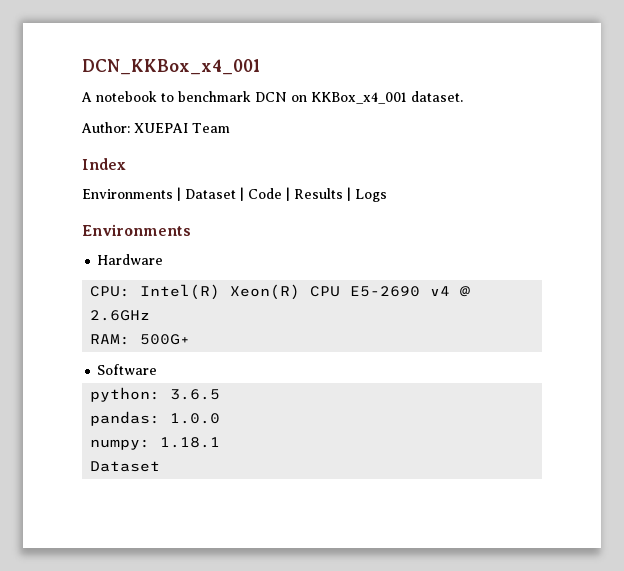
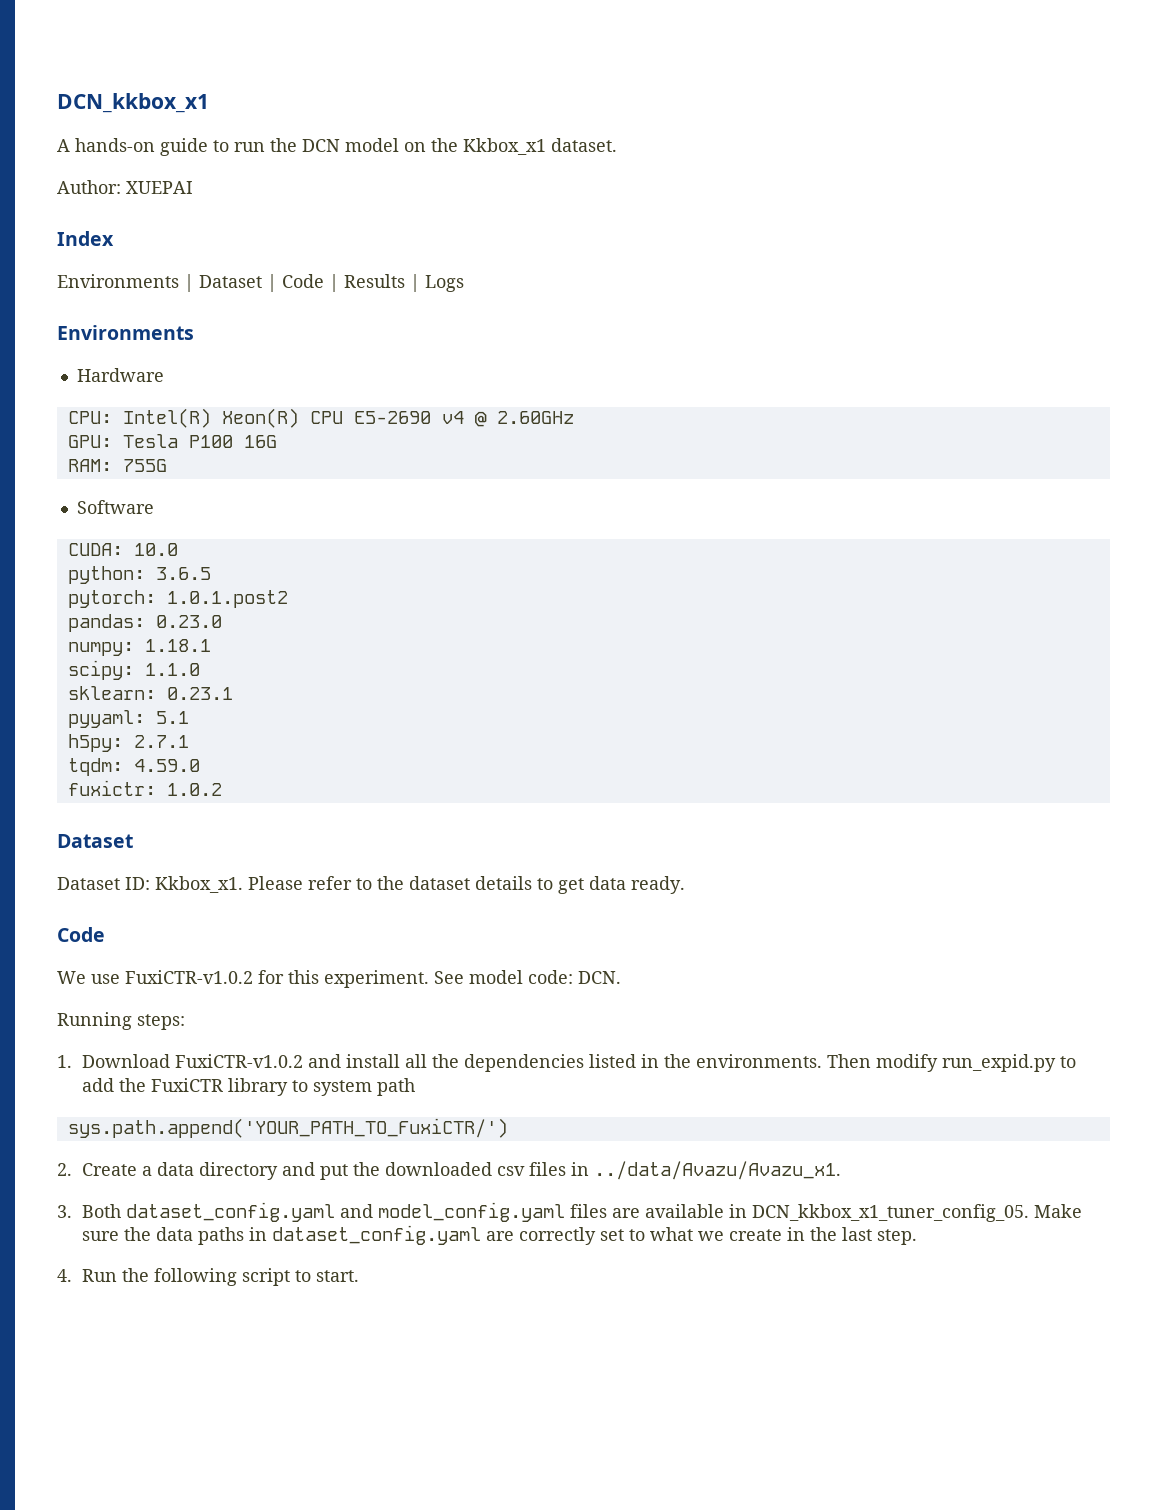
[82,59,260,75] DCN_KKBox_x4_001 -> [57,93,209,113] DCN_kkbox_x1
[96,91,407,104] notebook to benchmark DCN on KKBox_x4_001 -> [75,138,546,156] hands-on guide to run the DCN model on the Kkbox_x1
[192,123,230,133] Team -> (193, 187) none
[90,310,151,321] 2.6GHz -> [496,411,574,424] [67,434,277,448] 2.60GHz // GPU: Tesla P100 16G
[140,334,191,345] 500G+ -> [122,459,167,472] 755G
(158, 369) none -> [67,543,178,556] // CUDA: 10.0
(221, 394) none -> [67,590,288,608] // pytorch: 1.0.1.post2
[170,413,221,424] 1.0.0 -> [155,615,222,628] 0.23.0
[90,461,161,472] Dataset -> [67,660,200,680] [67,686,233,700] [67,710,189,728] [67,734,189,752] [67,758,200,776] [67,780,222,796] [57,834,133,848] [57,876,685,894] [57,927,105,942] [57,970,621,988] [57,1012,185,1030] [57,1054,1076,1072] [81,1078,415,1096] [67,1118,508,1138] [57,1161,841,1180] [57,1202,1082,1222] [81,1225,917,1245] [57,1268,359,1286] scipy: 1.1.0 // sklearn: 0.23.1 // pyyaml: 5.1 // h5py: 2.7.1 // tqdm: 4.59.0 // fuxictr: 1.0.2 // Dataset // Dataset ID: Kkbox_x1. Please refer to the dataset details to get data ready. // Code // We use FuxiCTR-v1.0.2 for this experiment. See model code: DCN. // Running steps: // 1. Download FuxiCTR-v1.0.2 and install all the dependencies listed in the environments. Then modify run_expid.py to add the FuxiCTR library to system path // sys.path.append('YOUR_PATH_TO_FuxiCTR/') // 2. Create a data directory and put the downloaded csv files in ../data/Avazu/Avazu_x1. // 3. Both dataset_config.yaml and model_config.yaml files are available in DCN_kkbox_x1_tuner_config_05. Make sure the data paths in dataset_config.yaml are correctly set to what we create in the last step. // 4. Run the following script to start.

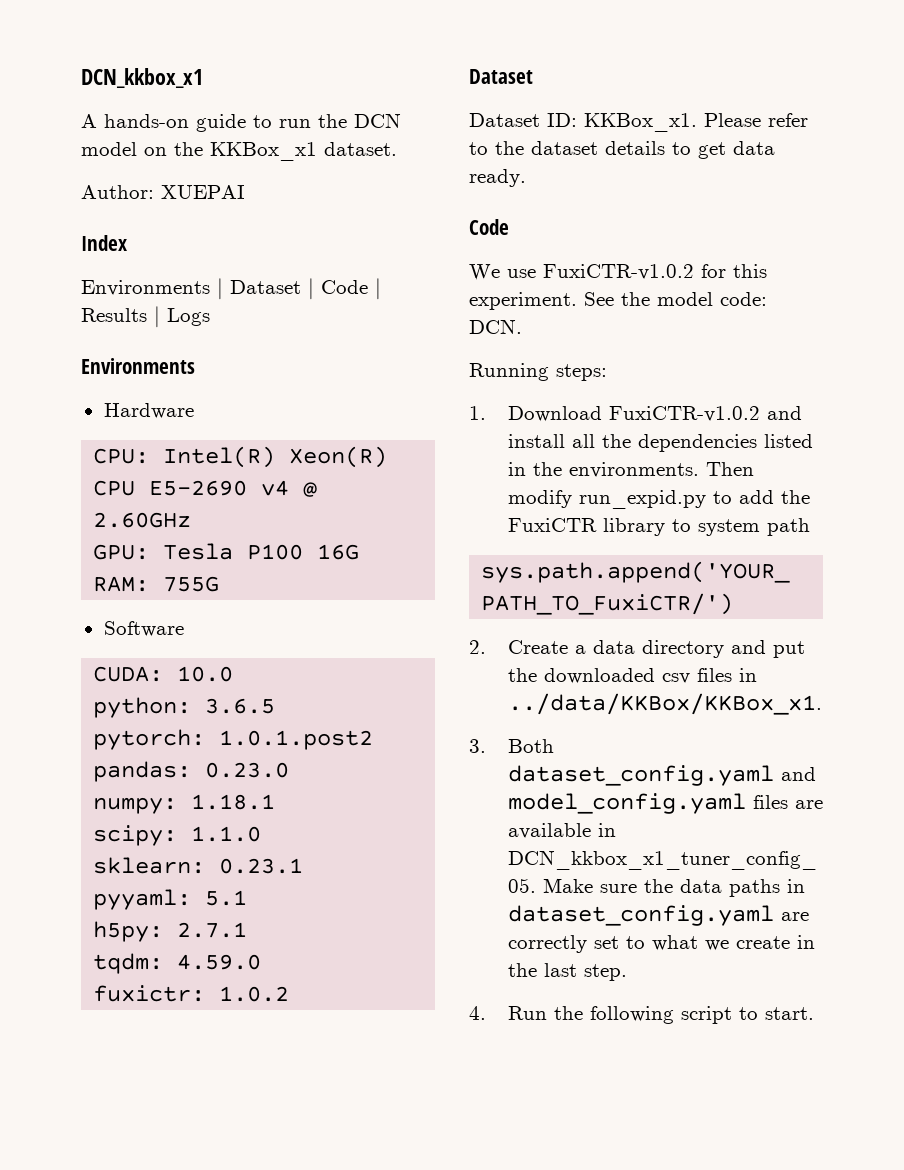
[463,138,546,155] Kkbox_x1 -> [210,142,317,161] KKBox_x1
[155,876,243,893] Kkbox_x1. -> [584,113,697,132] KKBox_x1.
(464, 977) none -> [621,292,650,306] the
[593,1161,841,1180] ../data/Avazu/Avazu_x1. -> [507,693,822,715] ../data/KKBox/KKBox_x1.

